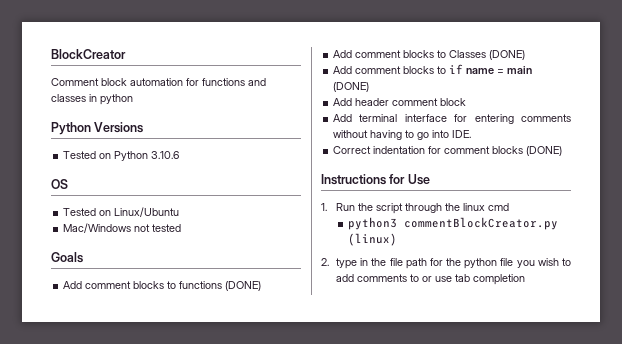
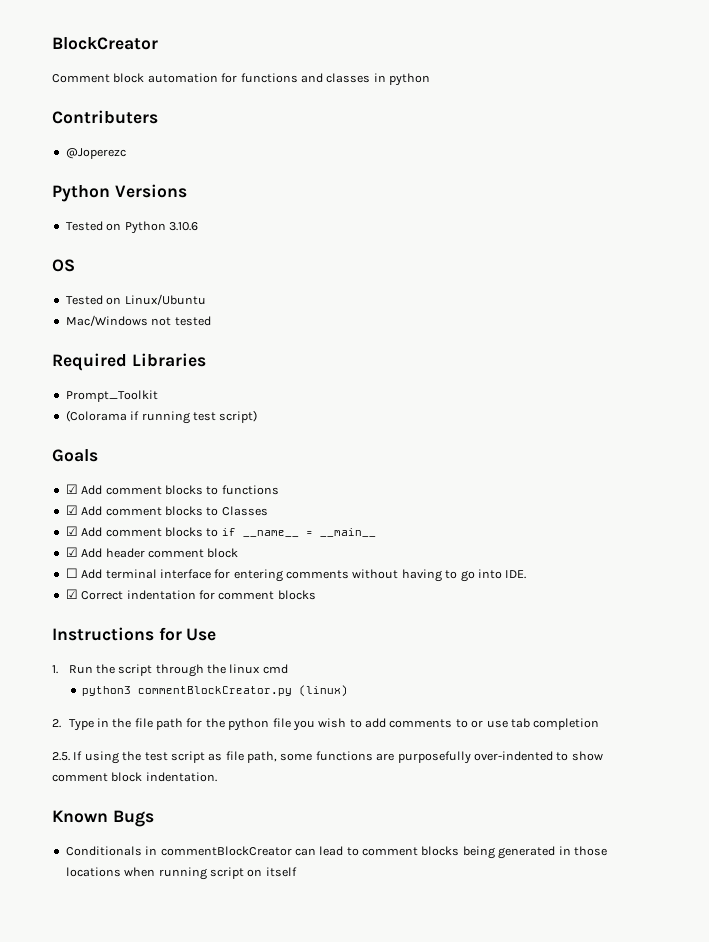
(133, 99) none -> [52,110,158,124] [65,148,126,159] // Contributers // @Joperezc
(182, 228) none -> [52,353,206,371] [65,390,158,402] [65,410,258,424] // Required Libraries // Prompt_Toolkit // (Colorama if running test script)
(83, 257) none -> [65,484,78,494] ☑
[225,281,262,291] (DONE) // -> [65,505,78,515] // ☑
[489,50,526,60] (DONE) // -> [65,526,78,536] // ☑
[466,66,533,74] [333,82,370,92] name = main (DONE) // -> [242,528,376,537] [65,547,78,557] __name__ = __main__ // ☑
(467, 102) none -> [65,568,78,578] ☐
(472, 134) none -> [65,589,78,599] ☑
[526,146,563,156] (DONE) -> (316, 595) none
[336,258,358,269] type -> [68,719,94,731] Type
(526, 279) none -> [52,751,603,764] [52,772,217,782] [52,810,154,827] [65,846,607,859] [65,867,297,880] // 2.5. If using the test script as file path, some functions are purposefully over-indented to show comment block indentation. // Known Bugs // Conditionals in commentBlockCreator can lead to comment blocks being generated in those locations when running script on itself

